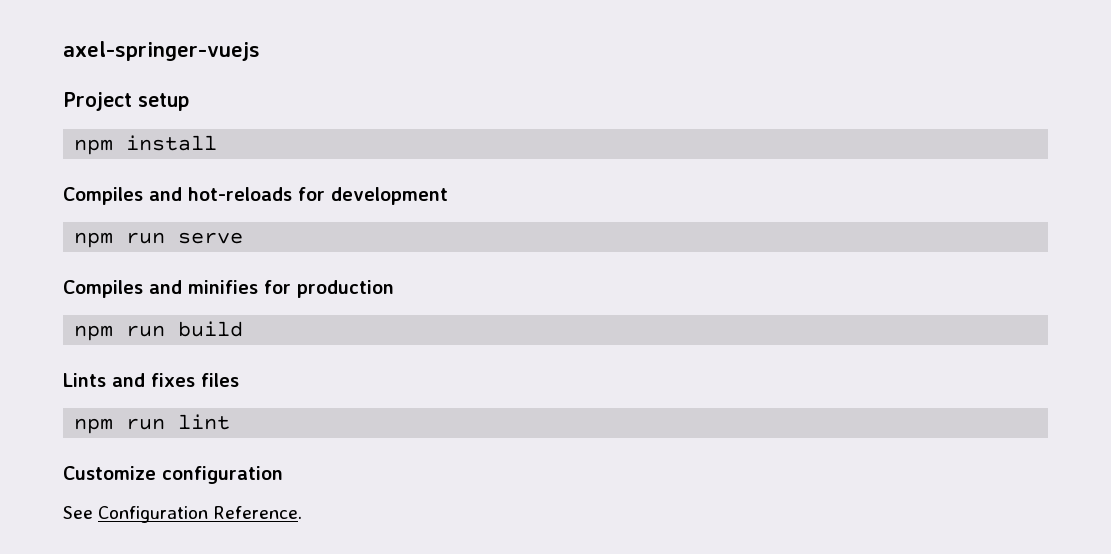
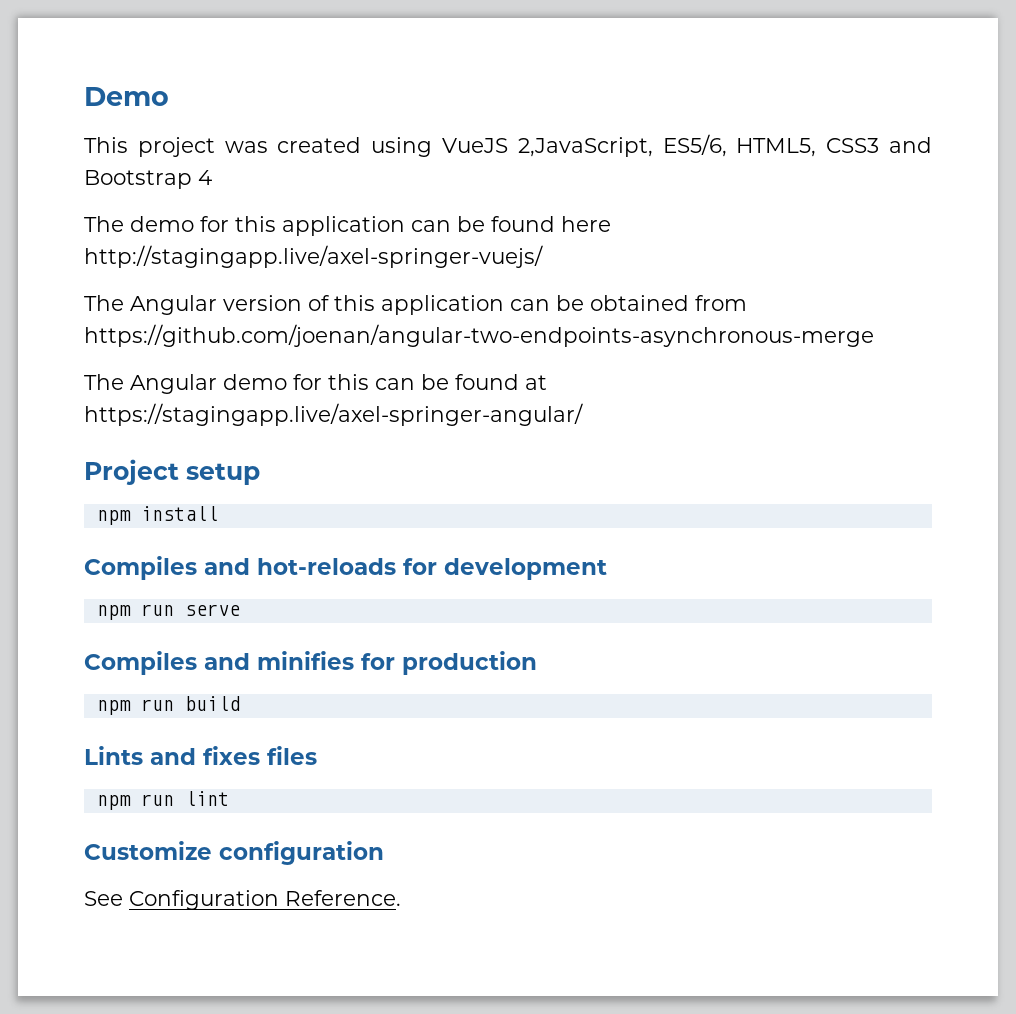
[63,41,260,61] axel-springer-vuejs -> [84,87,169,106] [84,134,932,157] [84,170,212,189] [84,216,611,236] [84,245,543,268] [84,295,747,315] [84,324,874,347] [84,374,547,394] [84,403,583,426] Demo // This project was created using VueJS 2,JavaScript, ES5/6, HTML5, CSS3 and Bootstrap 4 // The demo for this application can be found here http://stagingapp.live/axel-springer-vuejs/ // The Angular version of this application can be obtained from https://github.com/joenan/angular-two-endpoints-asynchronous-merge // The Angular demo for this can be found at https://stagingapp.live/axel-springer-angular/

